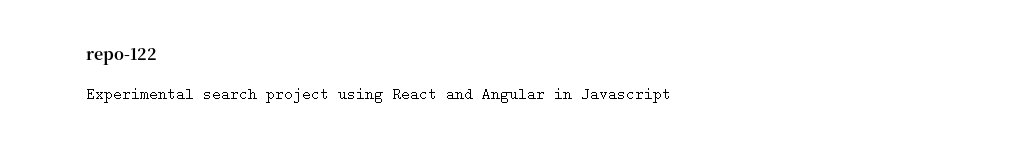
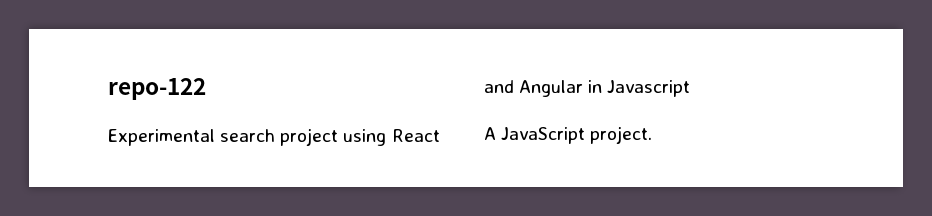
(671, 95) none -> [484,126,653,144] // A JavaScript project.

